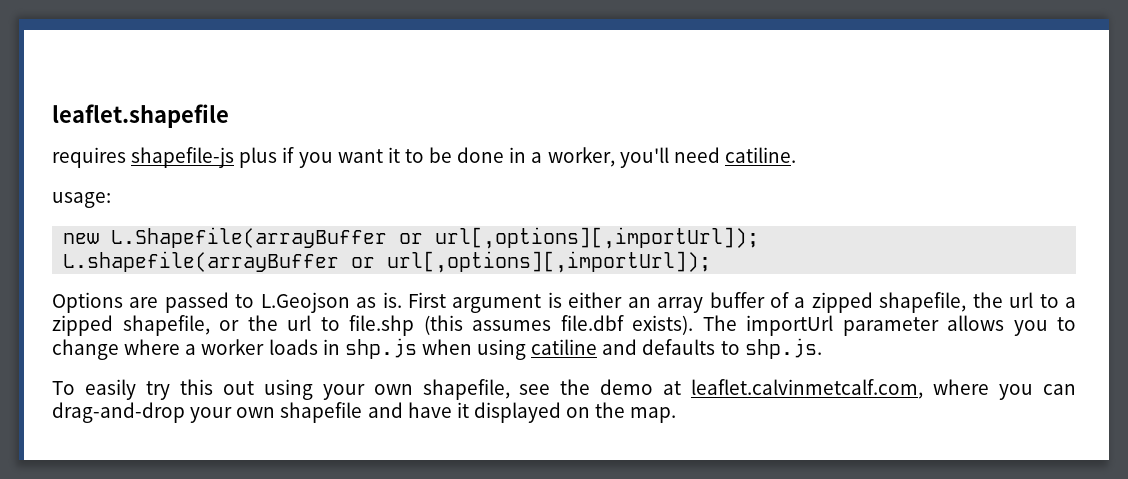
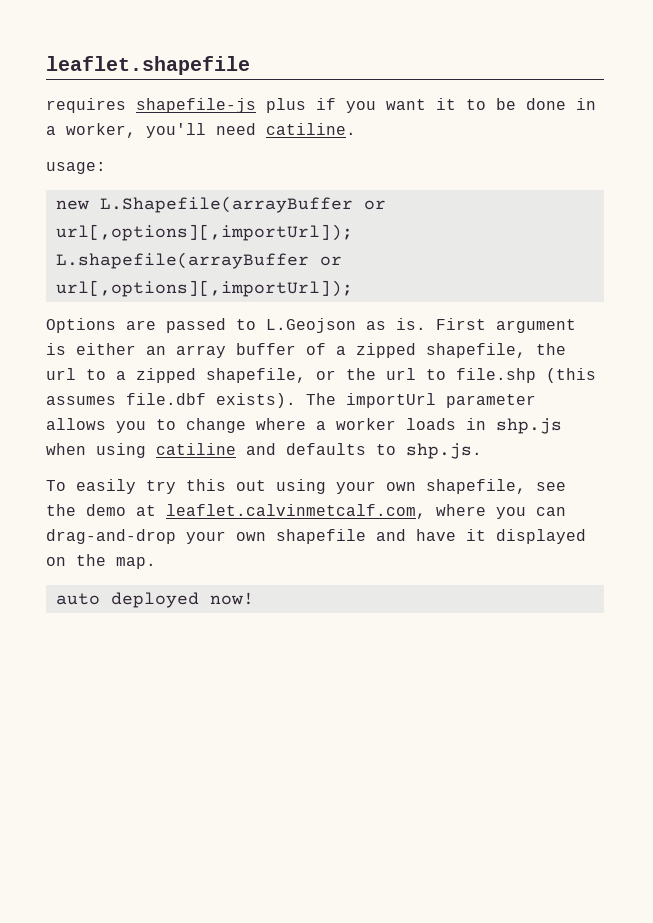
(677, 415) none -> [55,592,254,608] // auto deployed now!

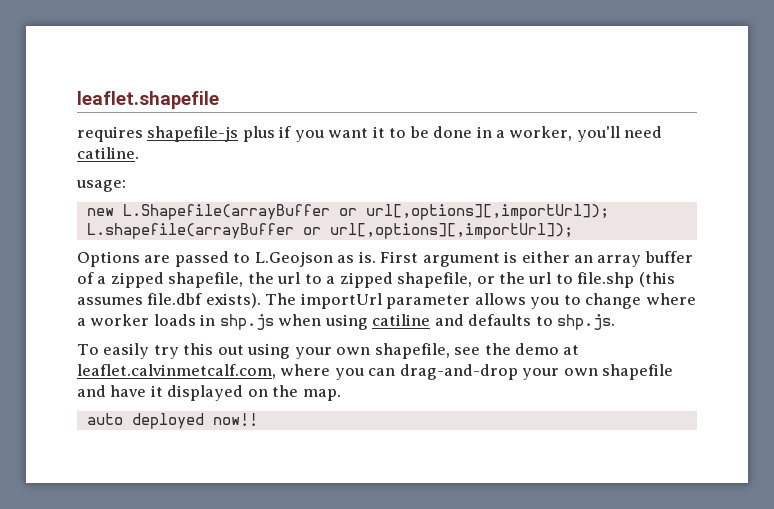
[209,592,254,605] now! -> [212,413,258,426] now!!

